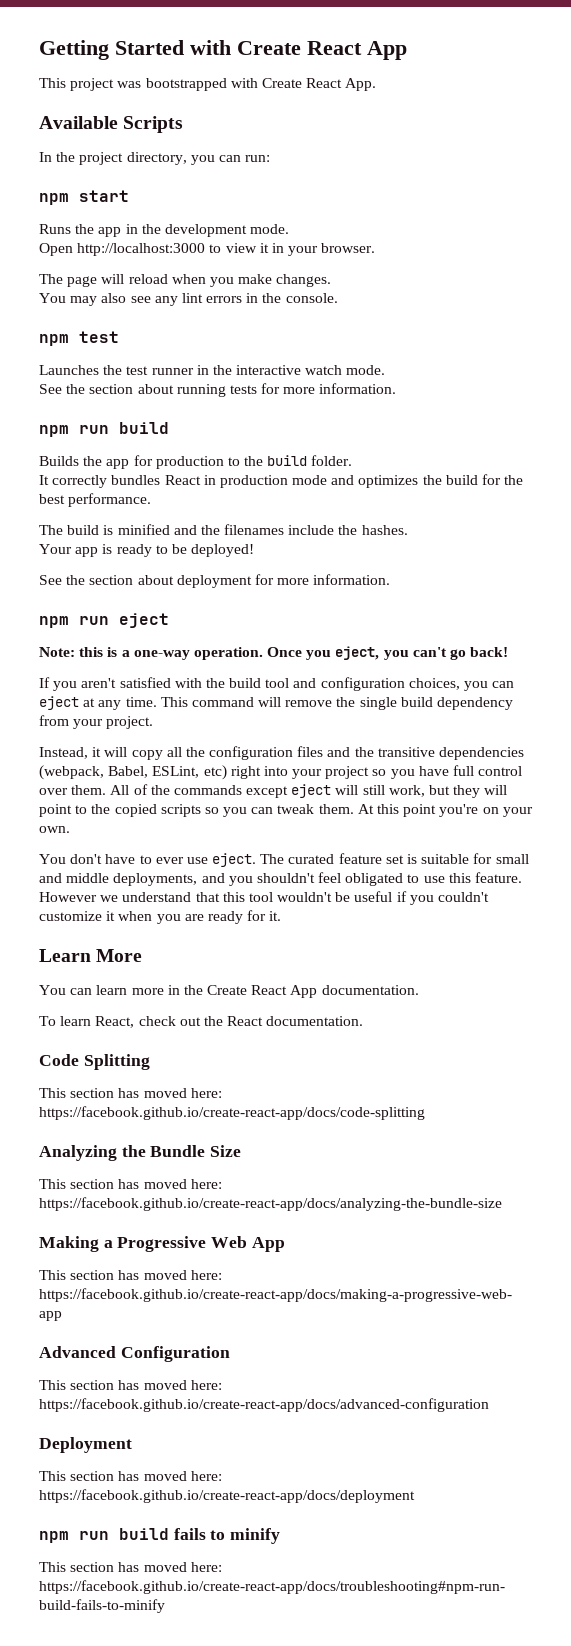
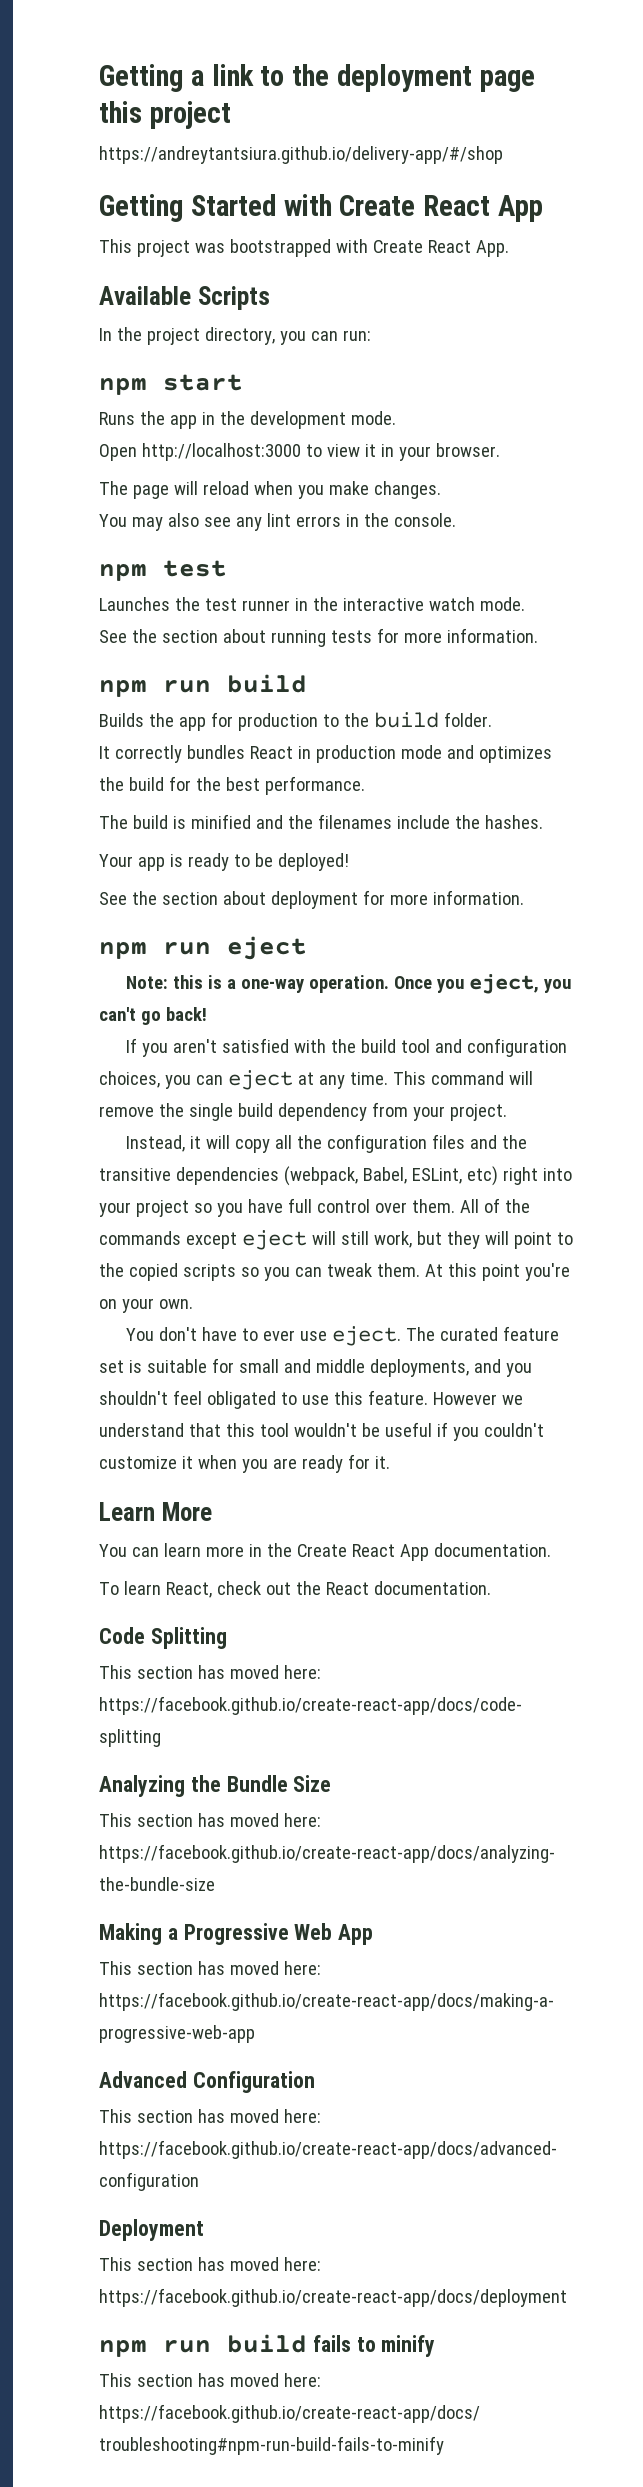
[39,40,109,60] Getting -> [99,64,535,92] [99,101,231,129] [99,146,503,164] [99,194,183,222] Getting a link to the deployment page this project // https://andreytantsiura.github.io/delivery-app/#/shop // Getting

